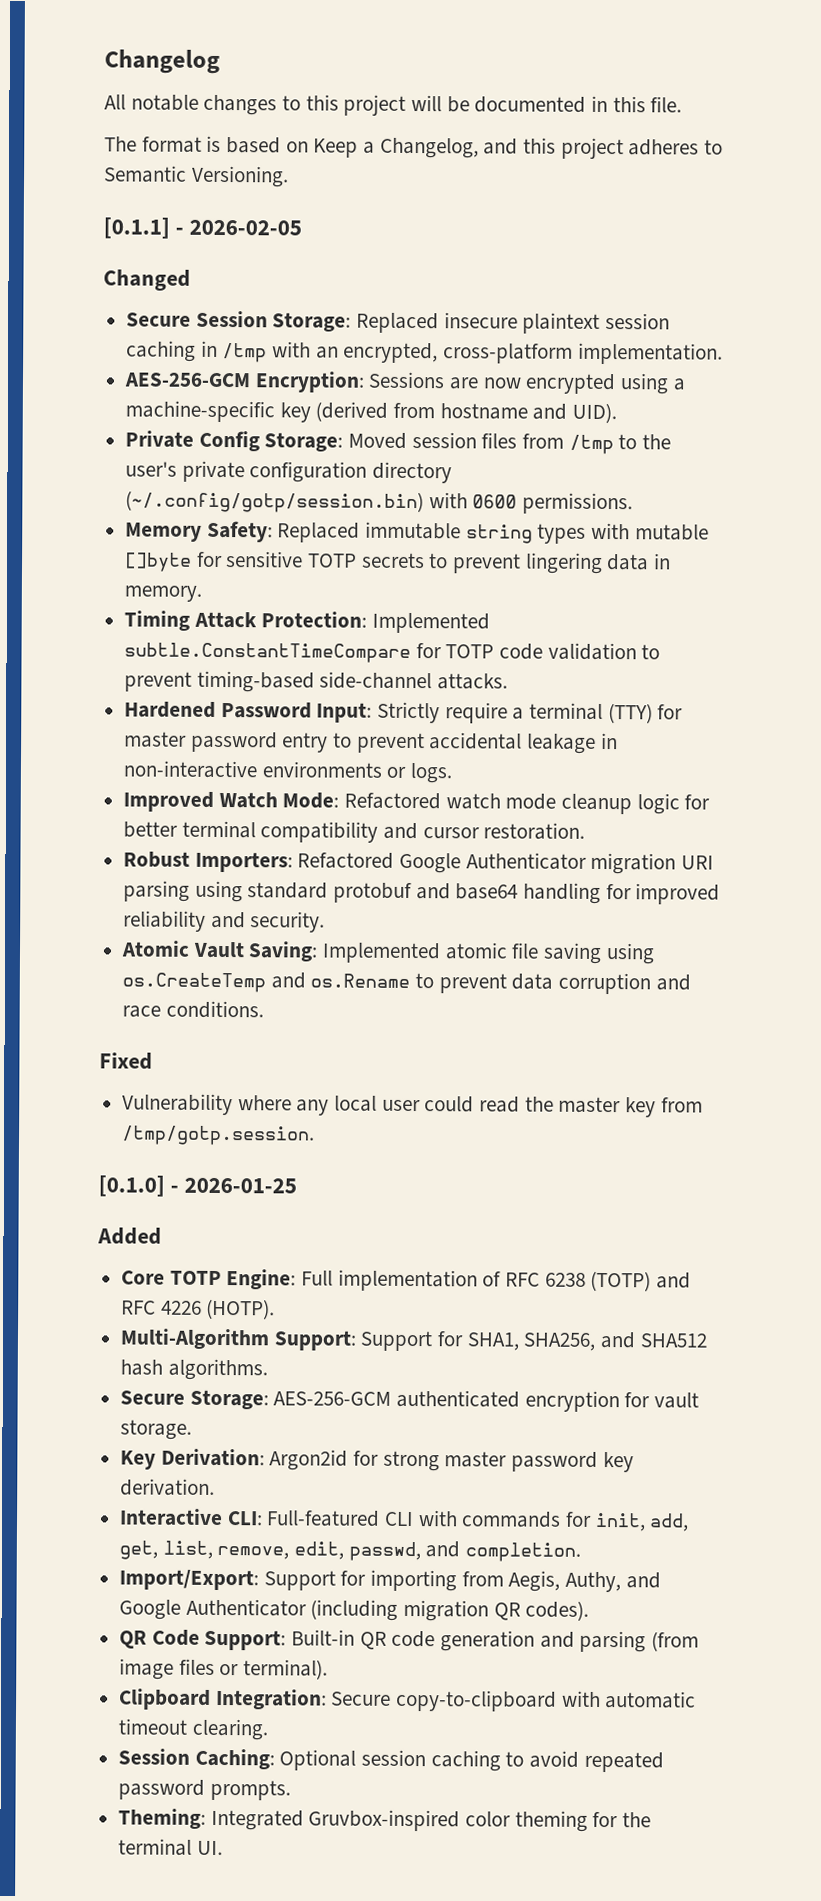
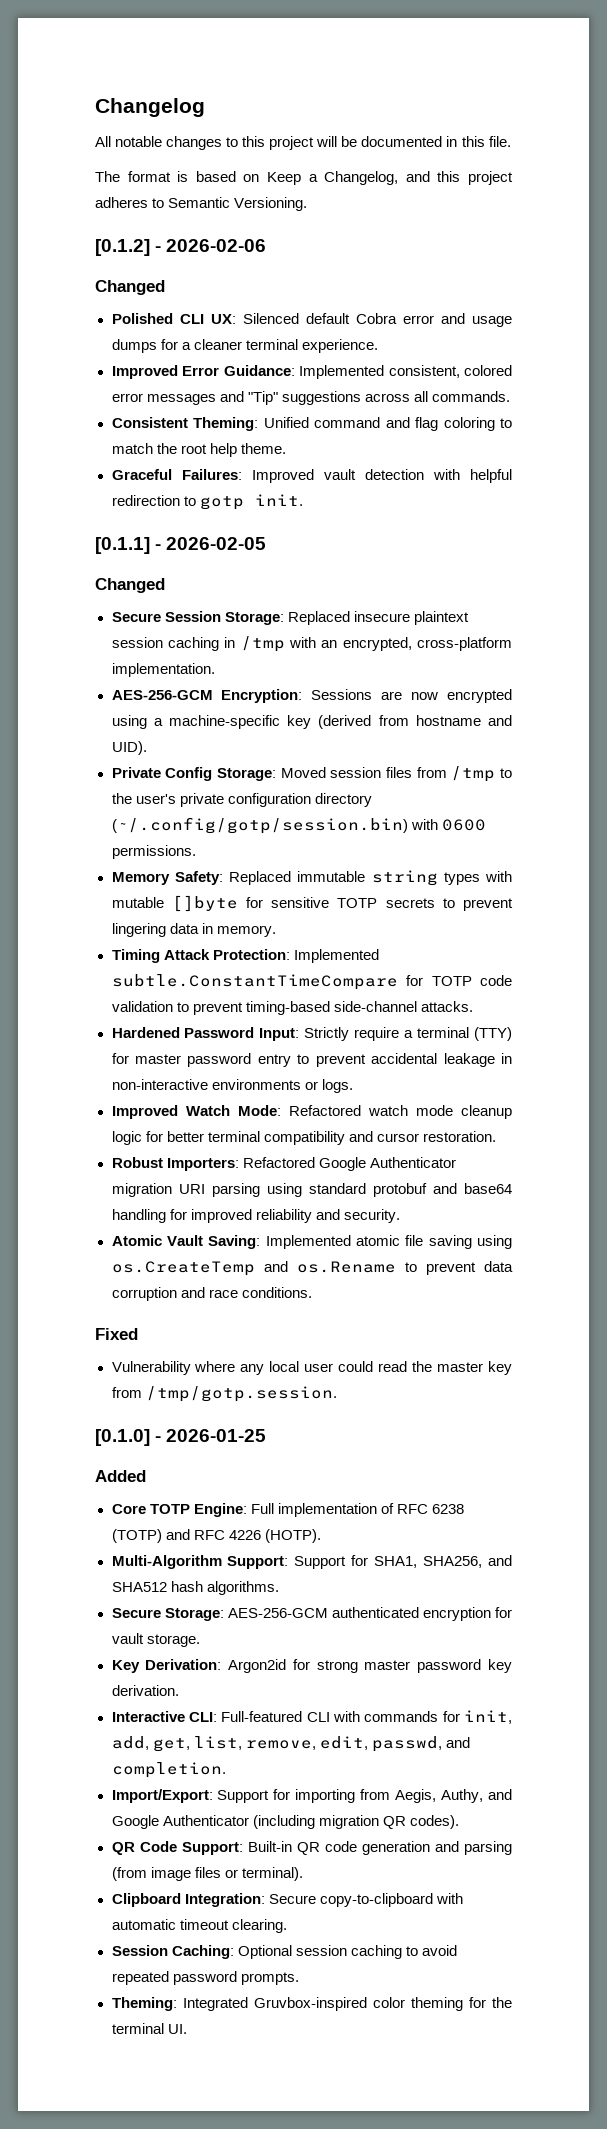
(289, 176) none -> [95,239,267,256] [95,280,165,295] [111,313,512,327] [111,339,378,353] [111,365,512,379] [111,391,510,405] [111,417,512,431] [111,443,286,457] [111,469,512,483] [111,494,303,510] // [0.1.2] - 2026-02-06 // Changed // Polished CLI UX: Silenced default Cobra error and usage dumps for a cleaner terminal experience. // Improved Error Guidance: Implemented consistent, colored error messages and "Tip" suggestions across all commands. // Consistent Theming: Unified command and flag coloring to match the root help theme. // Graceful Failures: Improved vault detection with helpful redirection to gotp init.

